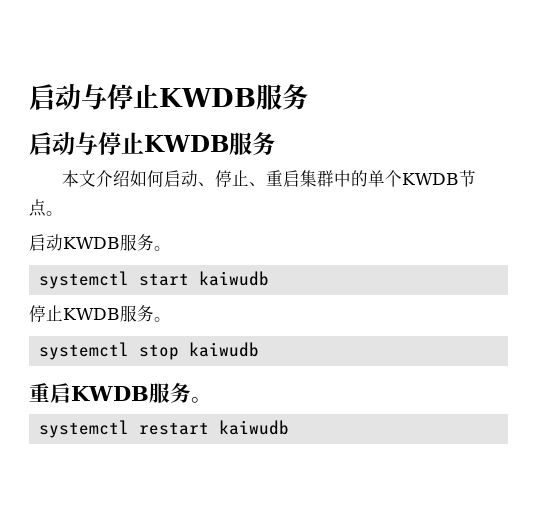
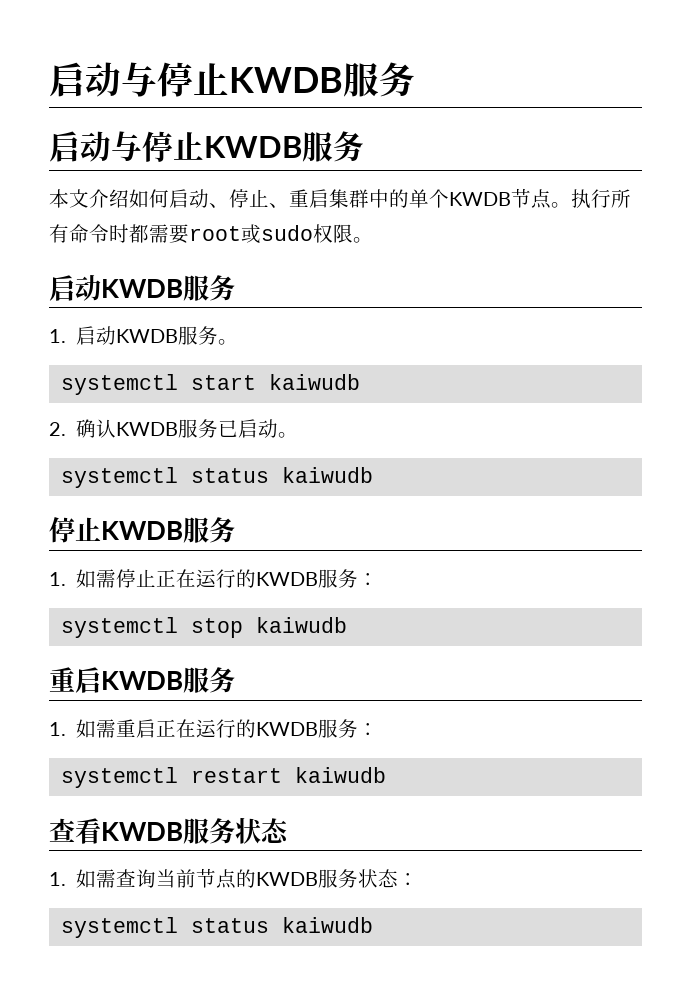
[29,234,154,251] // 启动KWDB服务 -> [571,189,631,209] [49,224,373,244] [49,274,235,301] [49,326,218,345] 执行所有命令时都需要root或sudo权限。 // 启动KWDB服务 // 1.启动KWDB服务
[29,305,171,322] 停止KWDB服务。 -> [49,419,298,438] [60,467,373,488] [49,517,235,543] [49,569,378,588] 2.确认KWDB服务已启动。 // systemctl status kaiwudb // 停止KWDB服务 // 1.如需停止正在运行的KWDB服务：
[190,397,212,403] [38,420,209,438] 。 // systemctl restart -> [49,719,378,738] [60,767,386,788] [49,817,289,844] [49,868,418,889] [60,917,269,938] // 1.如需重启正在运行的KWDB服务： // systemctl restart kaiwudb // 查看KWDB服务状态 // 1.如需查询当前节点的KWDB服务状态： // systemctl status

